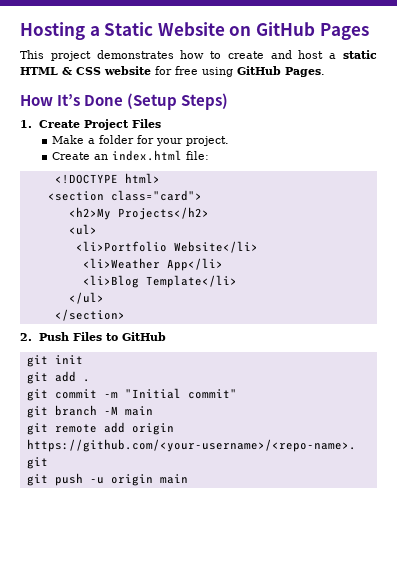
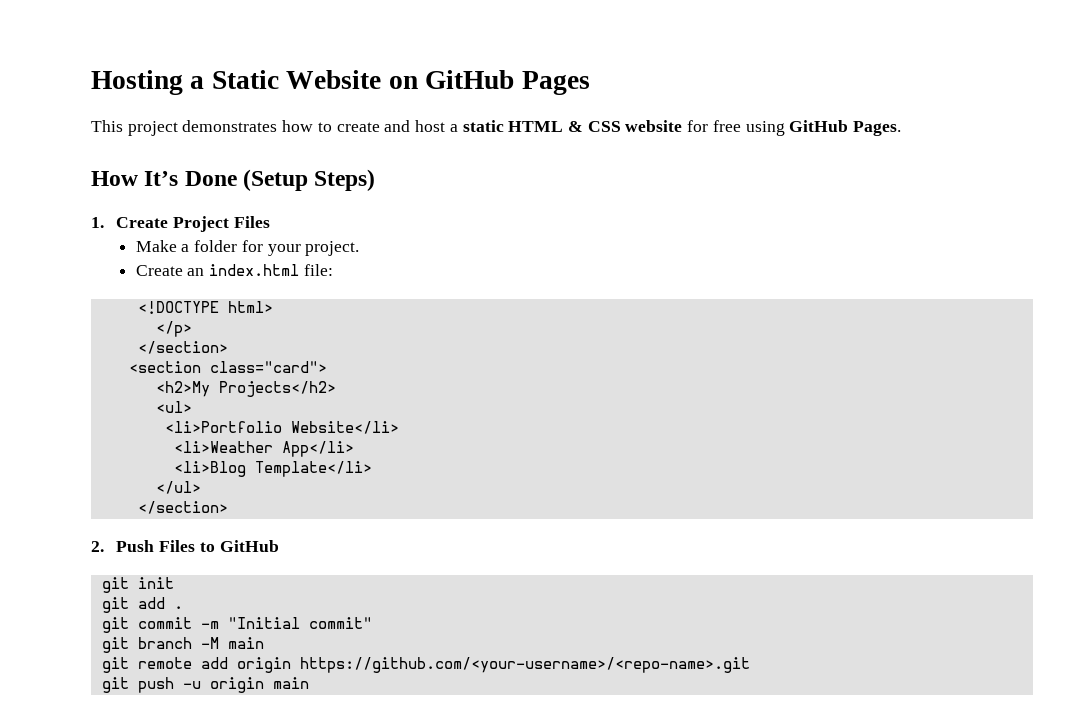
(160, 178) none -> [155,321,192,337] [137,341,228,354] // </p> // </section>

